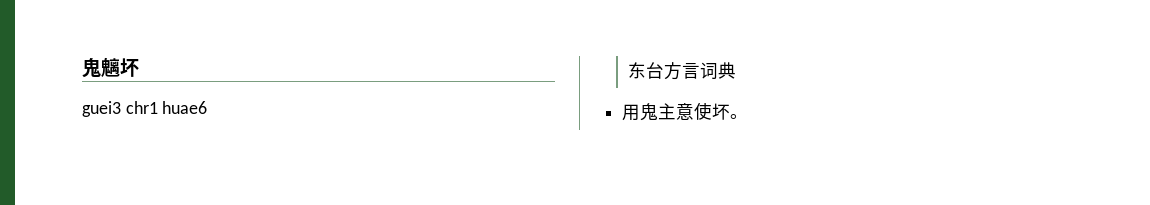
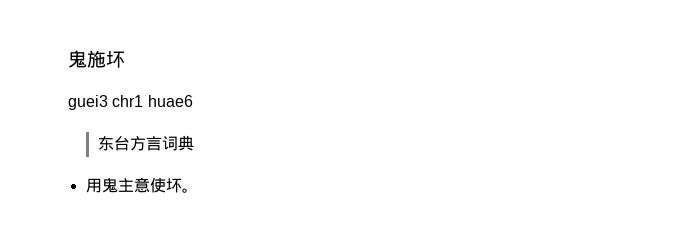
[82,57,120,78] 鬼魑 -> [68,50,106,68] 鬼施

